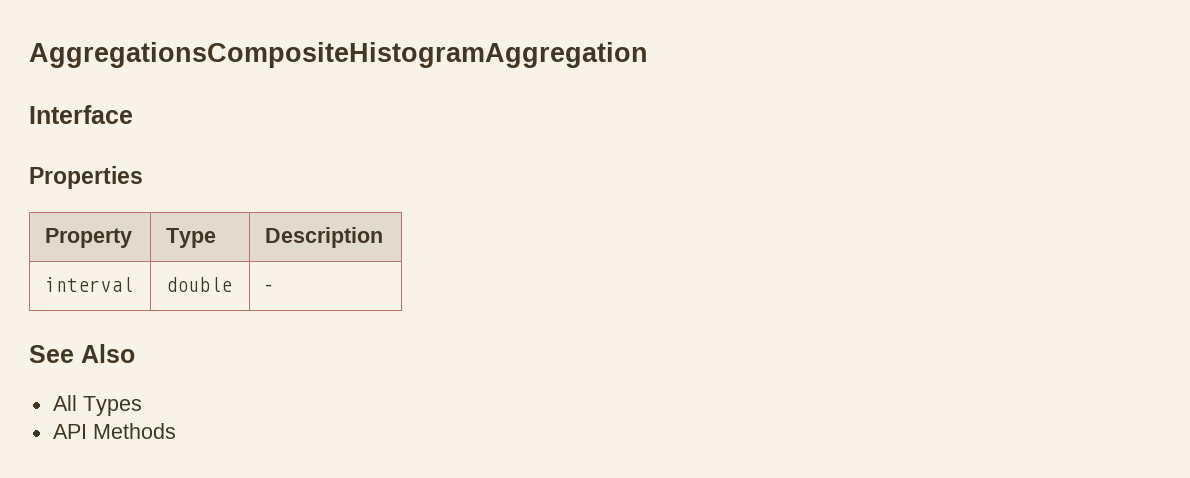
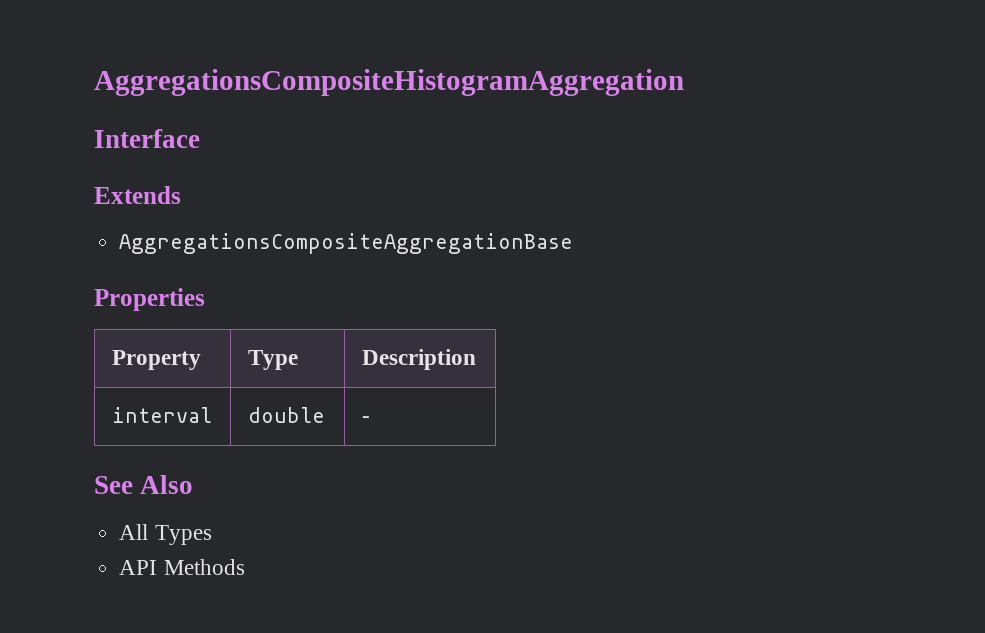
(133, 114) none -> [94,186,181,204] [119,233,574,254] // Extends // AggregationsCompositeAggregationBase

